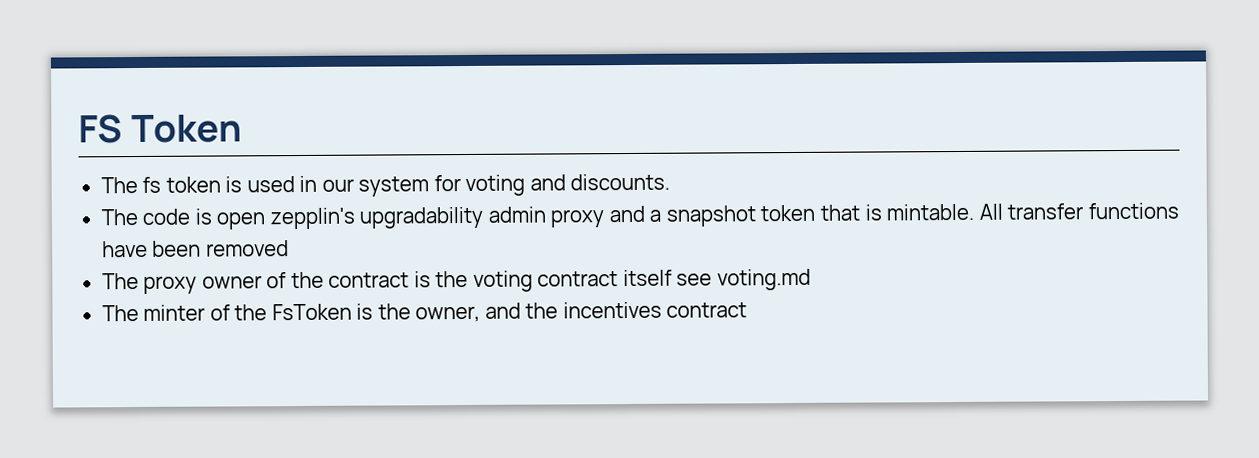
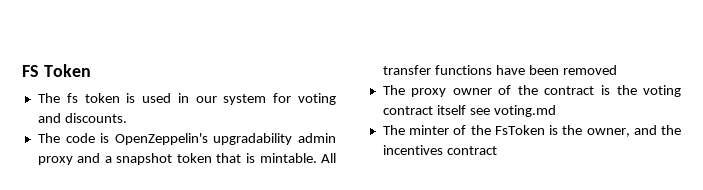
[216,207,355,230] open zepplin's -> [114,133,208,145] OpenZeppelin's

